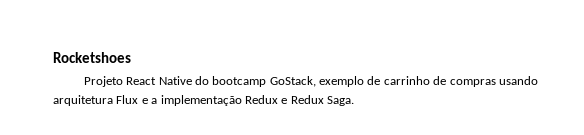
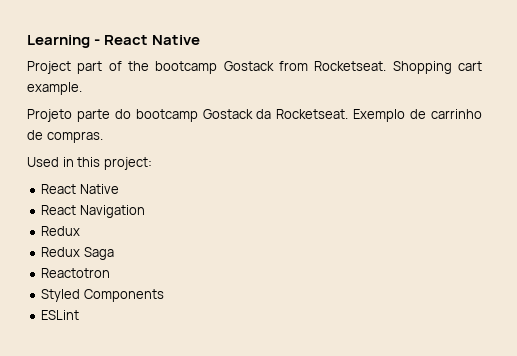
[53,52,131,63] [83,76,538,87] [53,95,354,106] Rocketshoes // Projeto React Native do bootcamp GoStack, exemplo de carrinho de compras usando arquitetura Flux e a implementação Redux e Redux Saga. -> [27,35,201,48] [27,61,482,74] [27,82,82,95] [27,109,482,122] [27,130,103,143] [27,157,152,170] [41,184,119,194] [41,205,145,218] [41,226,81,236] [41,247,114,260] [41,268,111,278] [41,289,164,302] [41,310,80,320] Learning - React Native // Project part of the bootcamp Gostack from Rocketseat. Shopping cart example. // Projeto parte do bootcamp Gostack da Rocketseat. Exemplo de carrinho de compras. // Used in this project: // React Native // React Navigation // Redux // Redux Saga // Reactotron // Styled Components // ESLint

